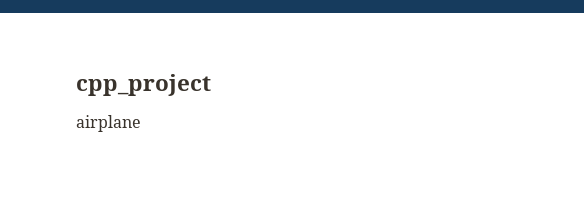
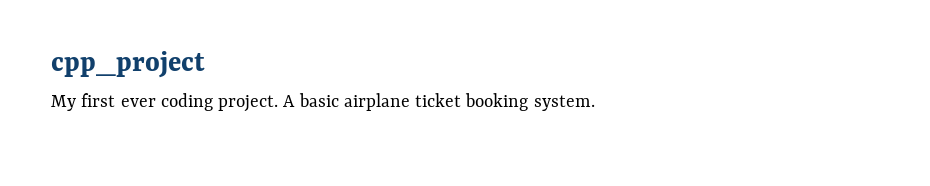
[76,115,141,132] airplane -> [51,93,595,112] My first ever coding project. A basic airplane ticket booking system.

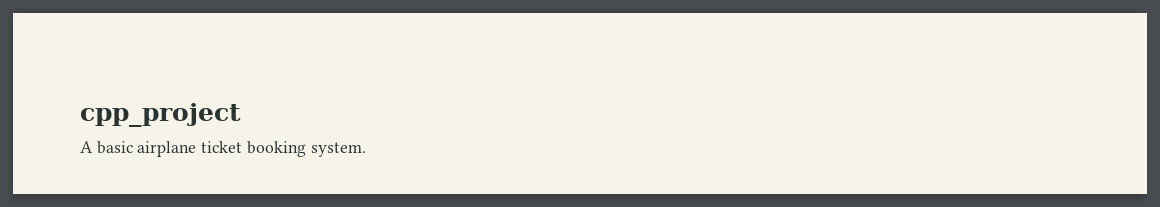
[51,93,279,112] My first ever coding project. -> (241, 115) none

